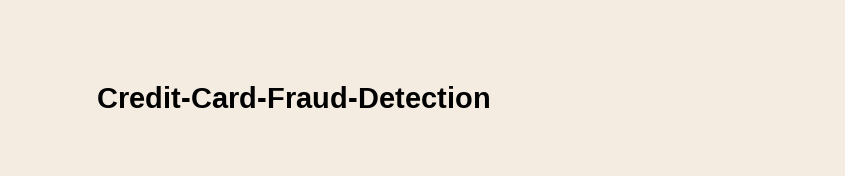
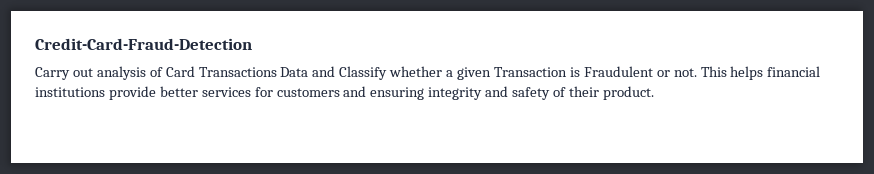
(491, 97) none -> [35,66,821,80] [35,86,654,100] // Carry out analysis of Card Transactions Data and Classify whether a given Transaction is Fraudulent or not. This helps financial institutions provide better services for customers and ensuring integrity and safety of their product.

